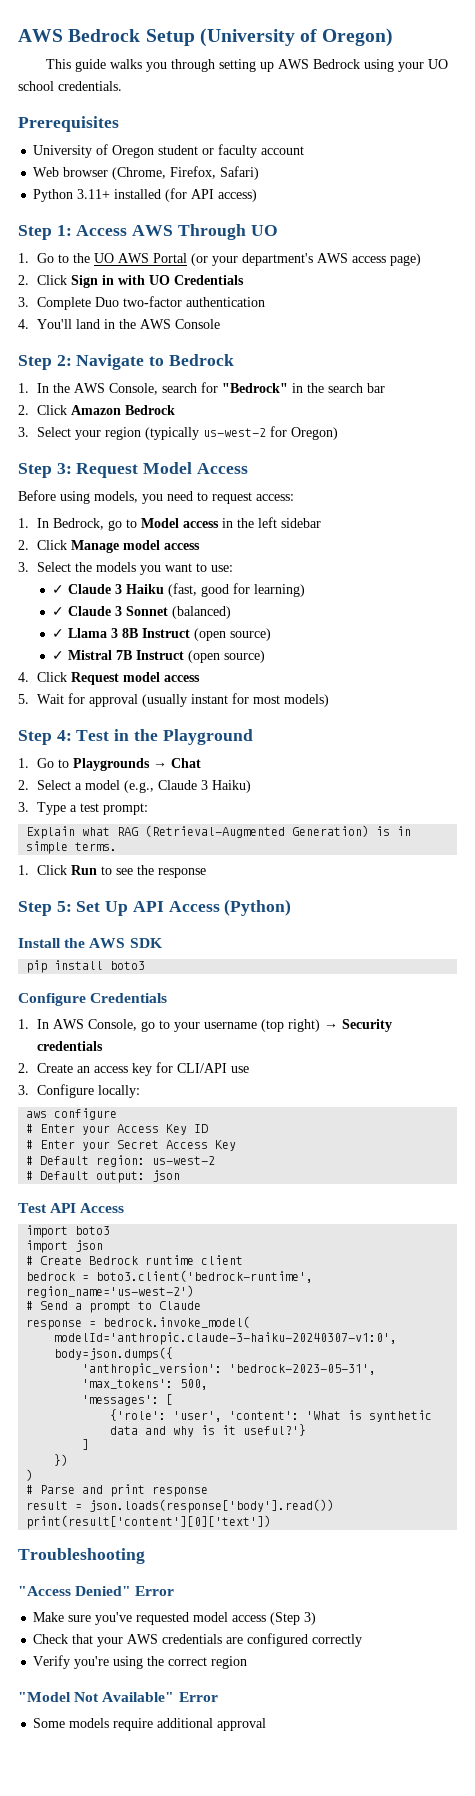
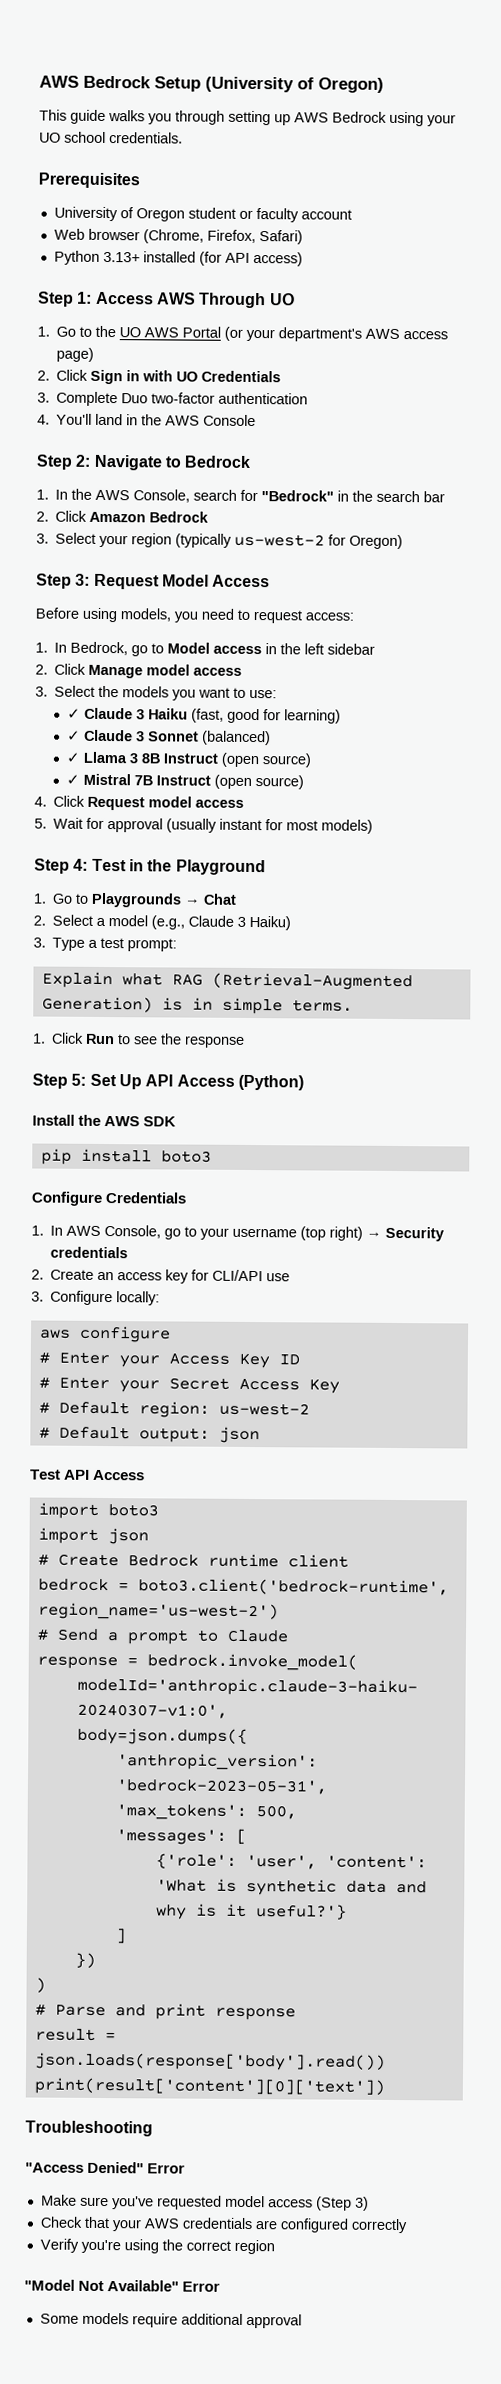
[77,189,111,199] 3.11+ -> [102,251,140,263] 3.13+

